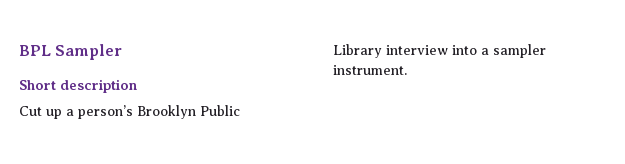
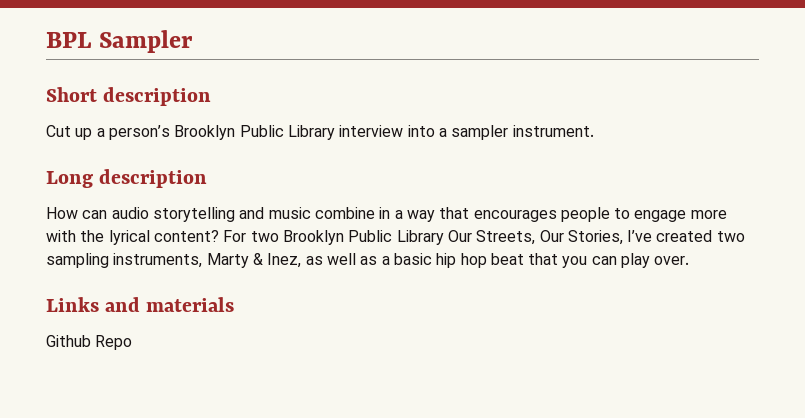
(407, 70) none -> [46,169,208,188] [46,207,727,222] [46,230,745,245] [46,253,690,268] [46,297,235,312] [46,335,133,350] // Long description // How can audio storytelling and music combine in a way that encourages people to engage more with the lyrical content? For two Brooklyn Public Library Our Streets, Our Stories, I’ve created two sampling instruments, Marty & Inez, as well as a basic hip hop beat that you can play over. // Links and materials // Github Repo

